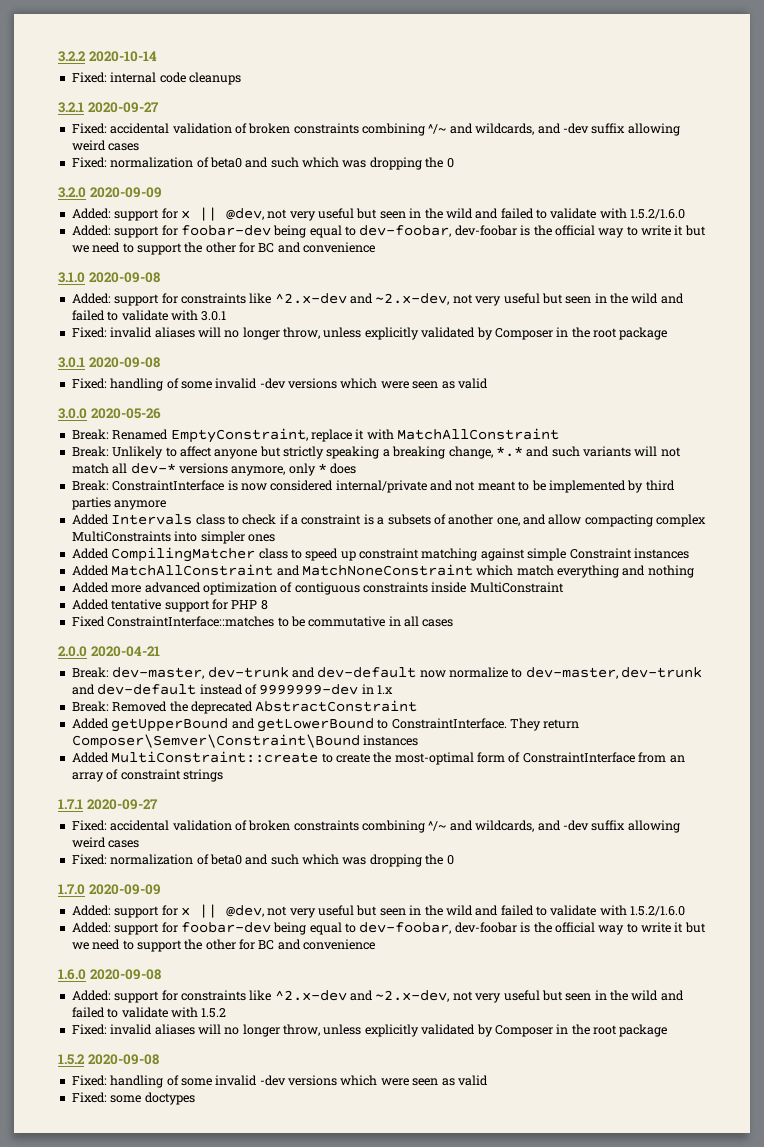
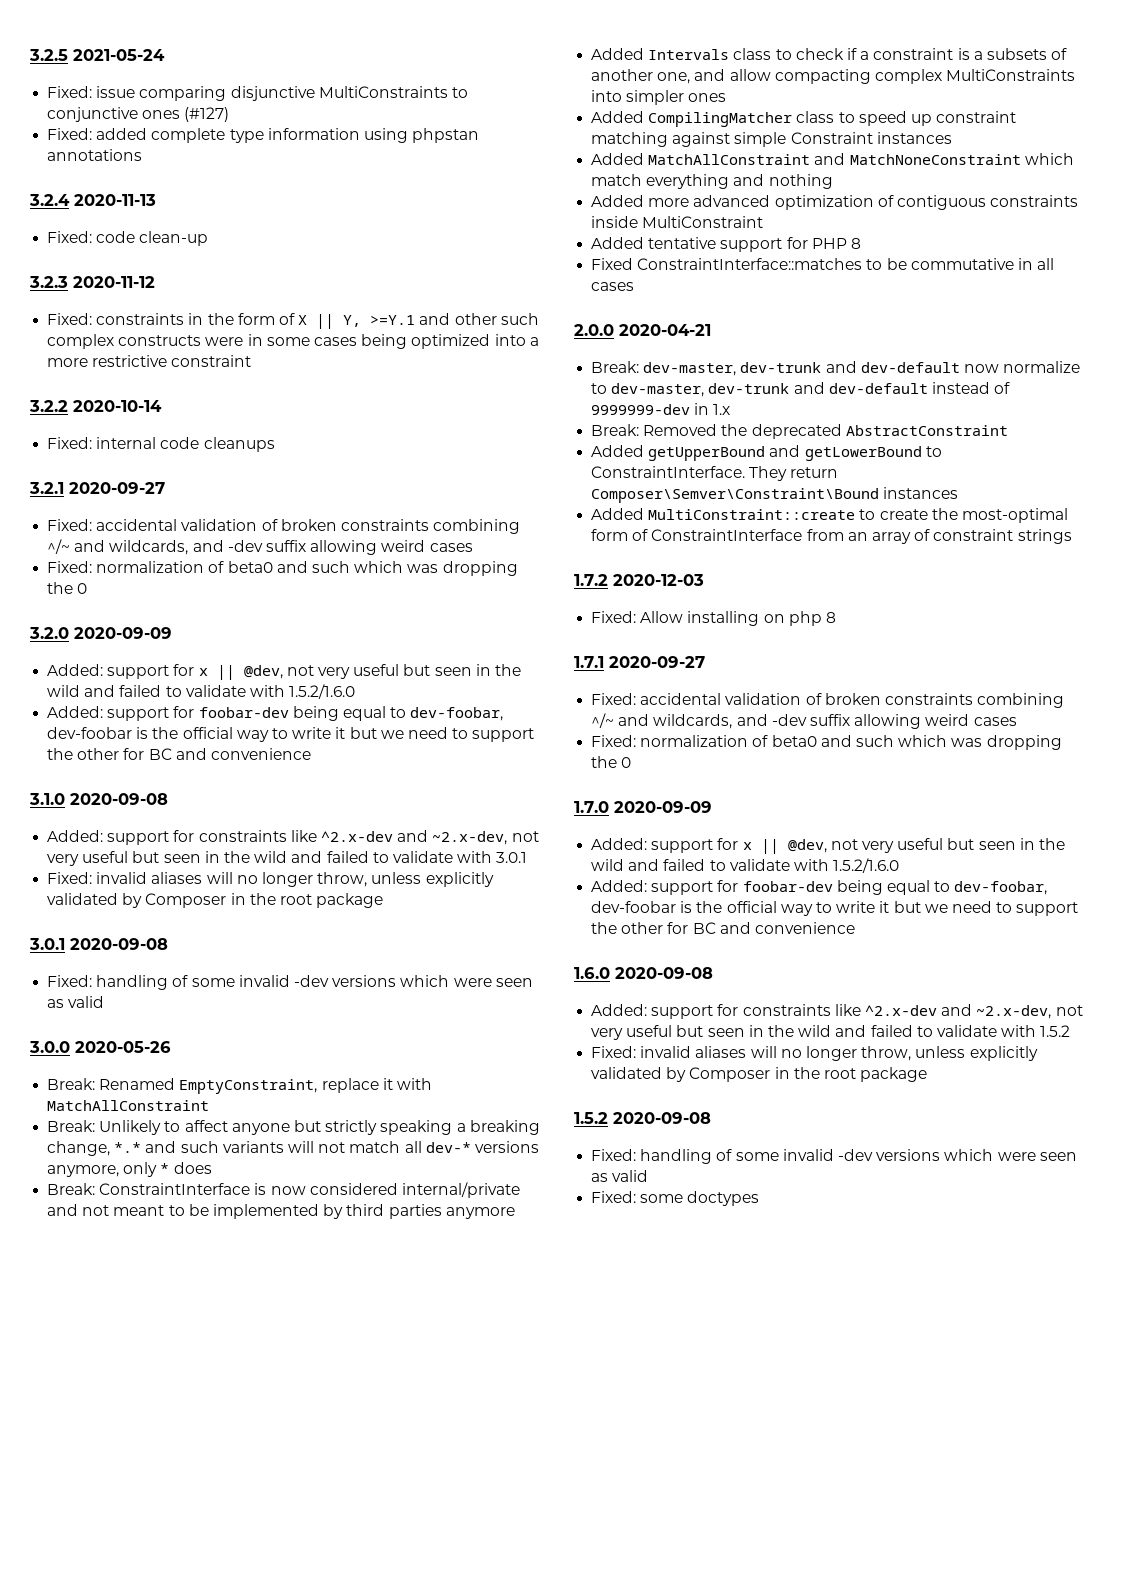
(58, 56) none -> [29,49,165,61] [47,86,468,101] [47,107,230,122] [47,128,480,143] [47,149,143,161] [29,194,156,206] [47,231,209,246] [29,276,155,288] [47,313,539,329] [47,334,539,349] [47,355,252,367] 3.2.5 2021-05-24 // Fixed: issue comparing disjunctive MultiConstraints to conjunctive ones (#127) // Fixed: added complete type information using phpstan annotations // 3.2.4 2020-11-13 // Fixed: code clean-up // 3.2.3 2020-11-12 // Fixed: constraints in the form of X || Y, >=Y.1 and other such complex constructs were in some cases being optimized into a more restrictive constraint //
(223, 775) none -> [574,574,704,586] [591,611,836,626] // 1.7.2 2020-12-03 // Fixed: Allow installing on php 8

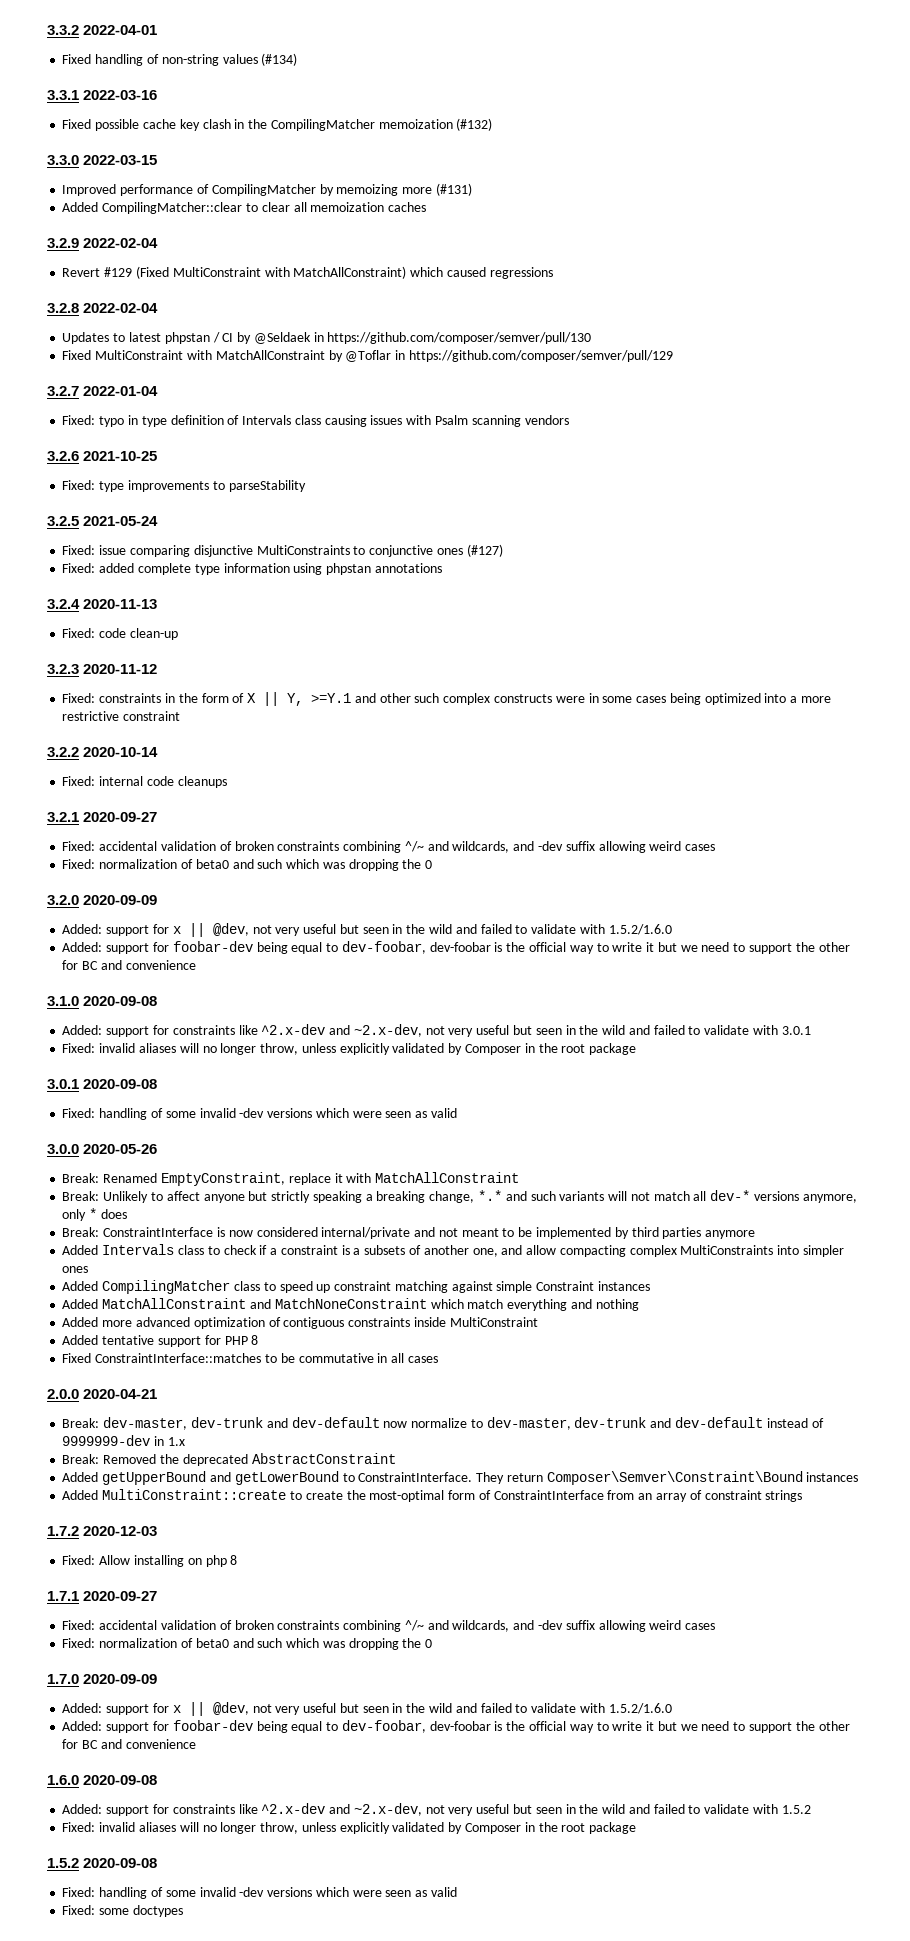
(29, 55) none -> [47,25,158,35] [62,53,298,66] [47,90,158,100] [62,118,493,131] [47,155,158,165] [62,183,472,196] [62,202,427,214] [47,238,159,248] [62,266,553,279] [47,303,159,313] [62,332,592,344] [62,350,673,362] [47,386,159,396] [62,415,569,427] [47,451,158,461] [62,480,306,492] 3.3.2 2022-04-01 // Fixed handling of non-string values (#134) // 3.3.1 2022-03-16 // Fixed possible cache key clash in the CompilingMatcher memoization (#132) // 3.3.0 2022-03-15 // Improved performance of CompilingMatcher by memoizing more (#131) // Added CompilingMatcher::clear to clear all memoization caches // 3.2.9 2022-02-04 // Revert #129 (Fixed MultiConstraint with MatchAllConstraint) which caused regressions // 3.2.8 2022-02-04 // Updates to latest phpstan / CI by @Seldaek in https://github.com/composer/semver/pull/130 // Fixed MultiConstraint with MatchAllConstraint by @Toflar in https://github.com/composer/semver/pull/129 // 3.2.7 2022-01-04 // Fixed: typo in type definition of Intervals class causing issues with Psalm scanning vendors // 3.2.6 2021-10-25 // Fixed: type improvements to parseStability //

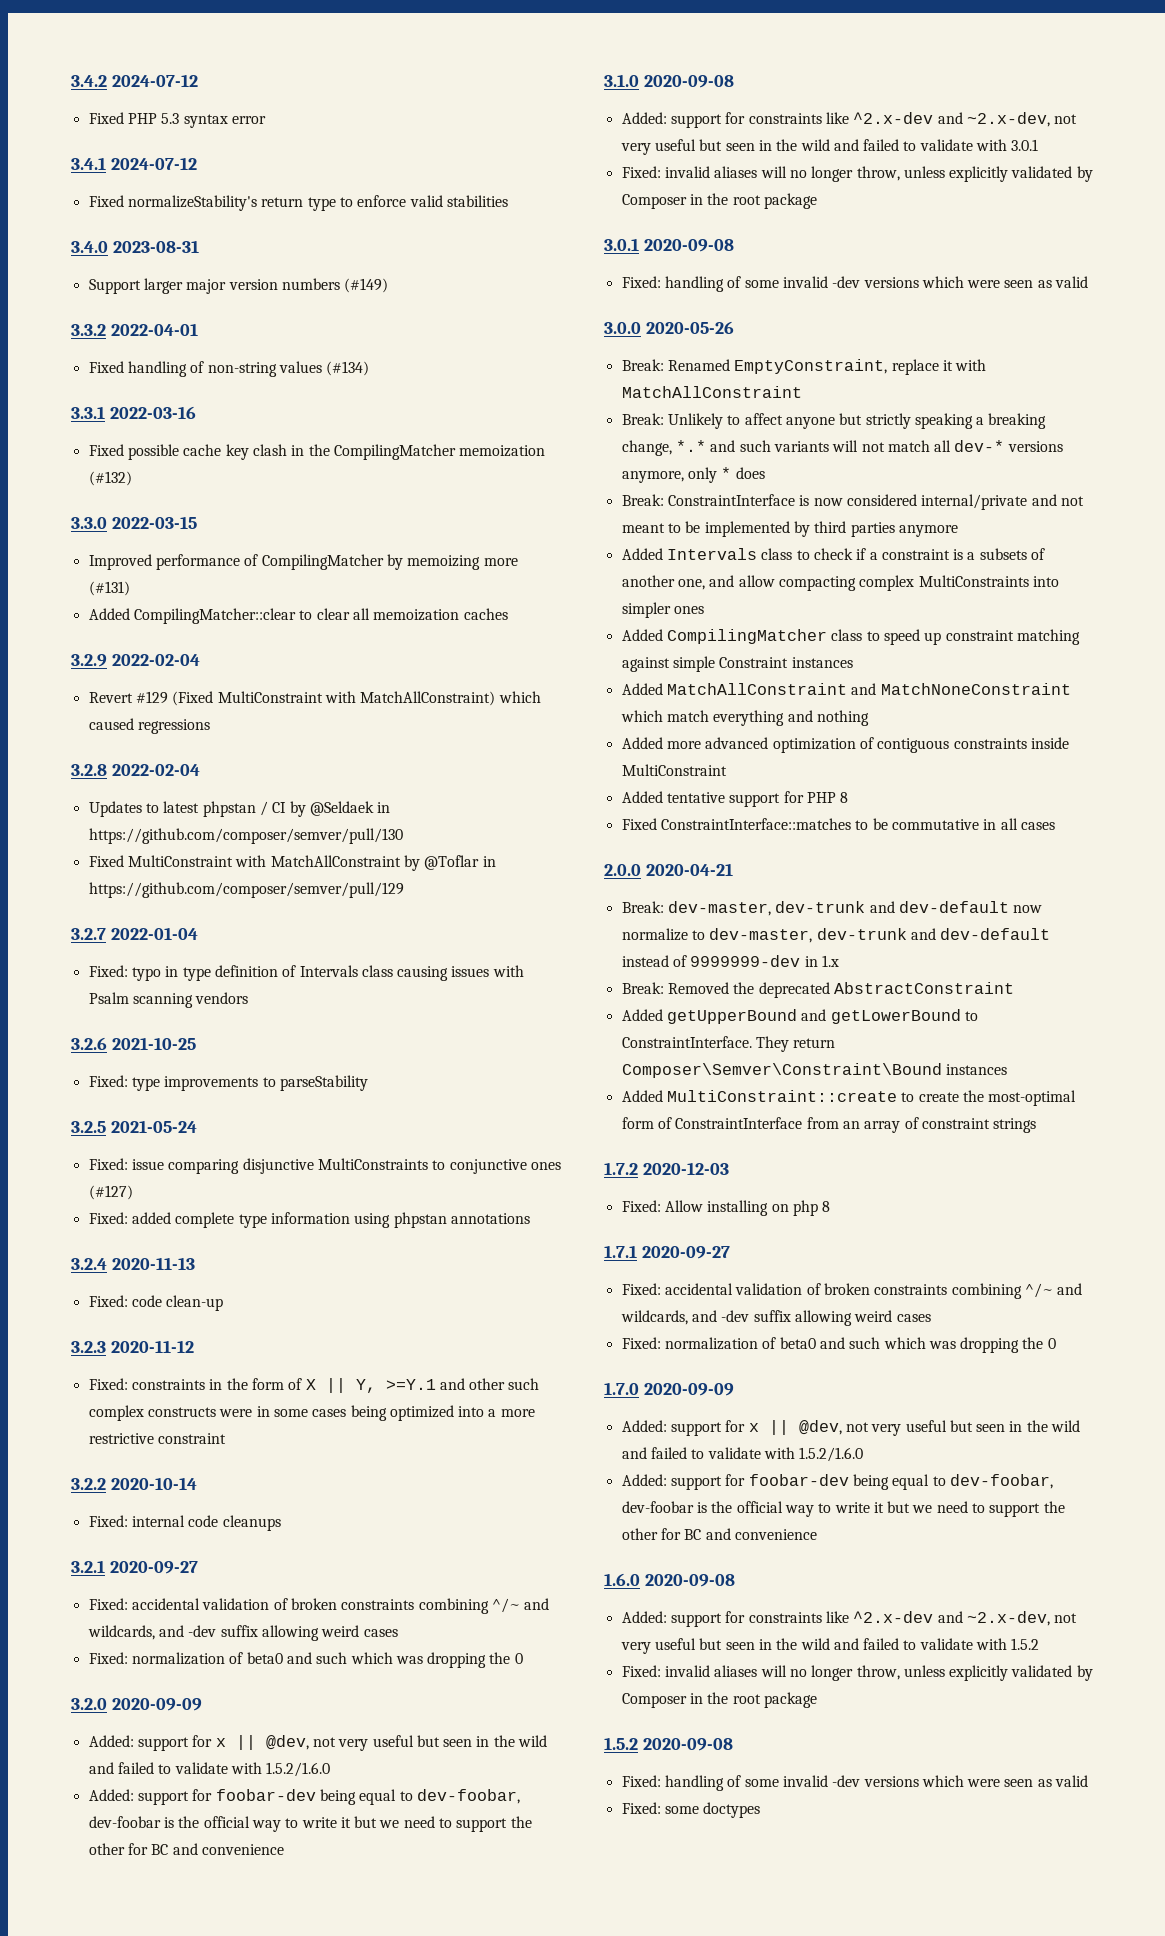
(47, 30) none -> [71,74,198,87] [88,112,266,128] [71,157,197,170] [88,195,508,211] [71,240,199,253] [88,278,389,294] 3.4.2 2024-07-12 // Fixed PHP 5.3 syntax error // 3.4.1 2024-07-12 // Fixed normalizeStability's return type to enforce valid stabilities // 3.4.0 2023-08-31 // Support larger major version numbers (#149) //

